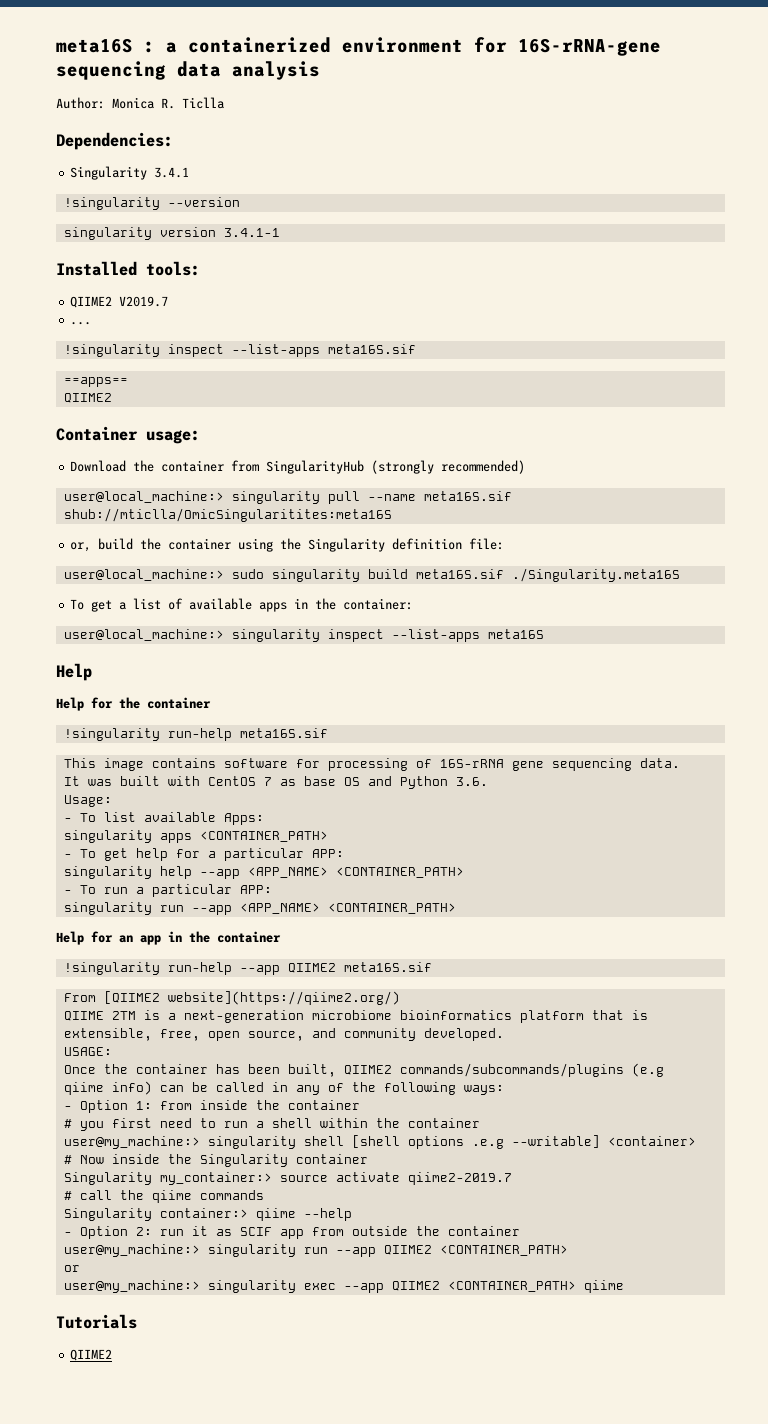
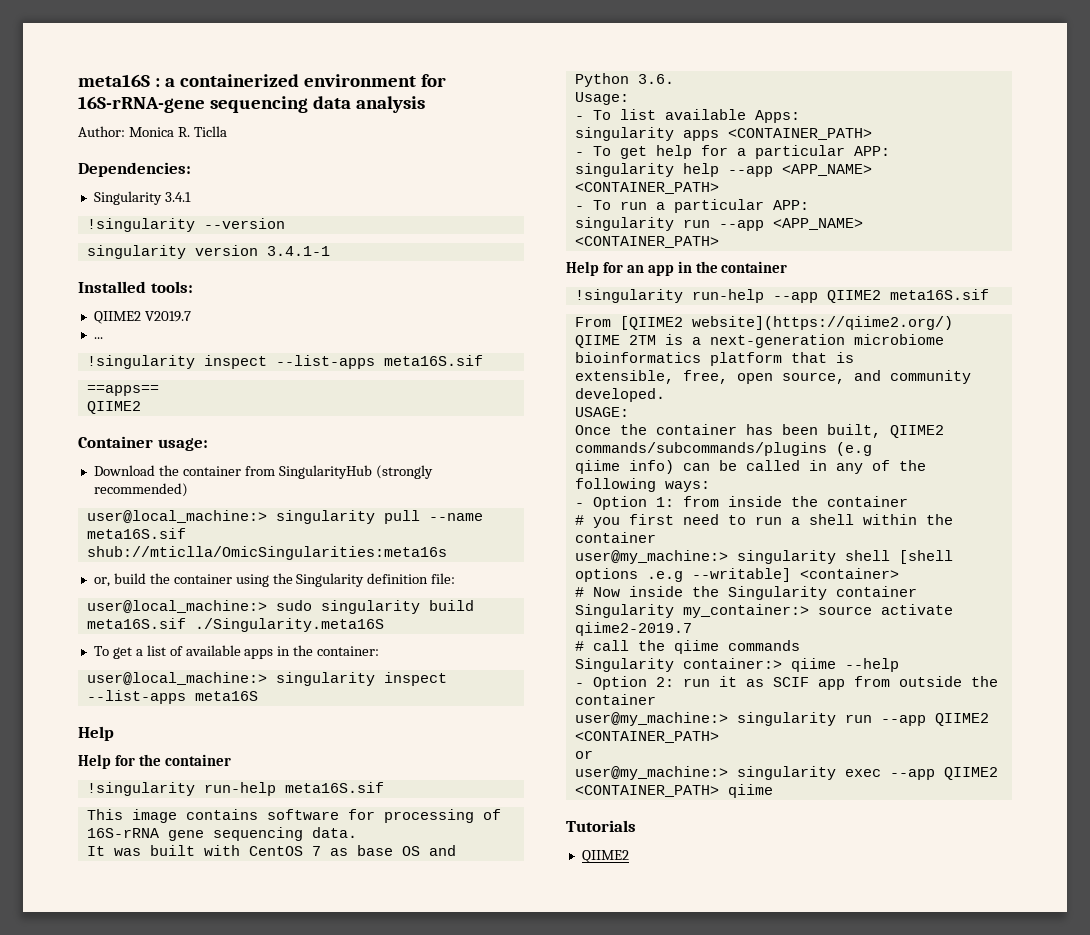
[63,508,392,522] shub://mticlla/OmicSingularitites:meta16S -> [86,546,447,560] shub://mticlla/OmicSingularities:meta16s

